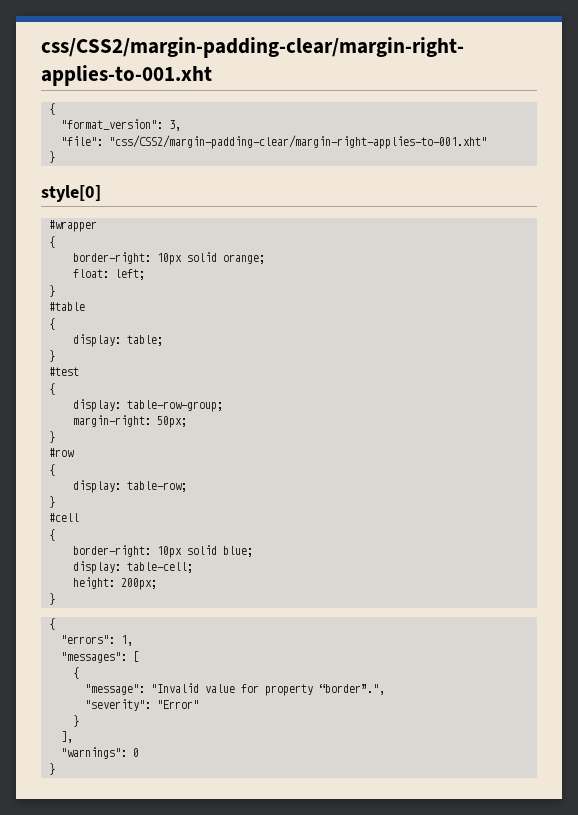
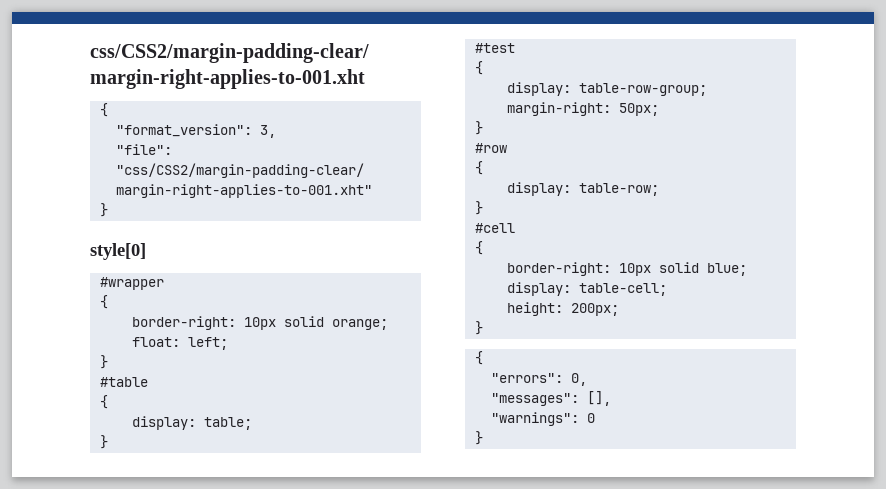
[121,635,134,646] 1, -> [570,373,587,386] 0,
[133,651,140,662] [73,667,80,679] [85,683,386,696] [85,699,200,711] [73,715,80,727] [61,731,74,743] [ // { // "message": "Invalid value for property “border”.", // "severity": "Error" // } // ], -> [586,391,611,406] [],

